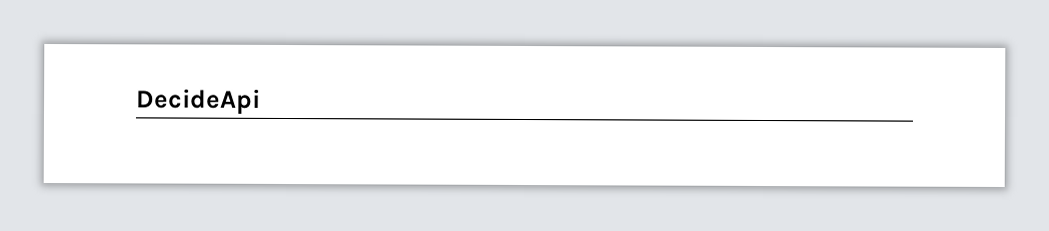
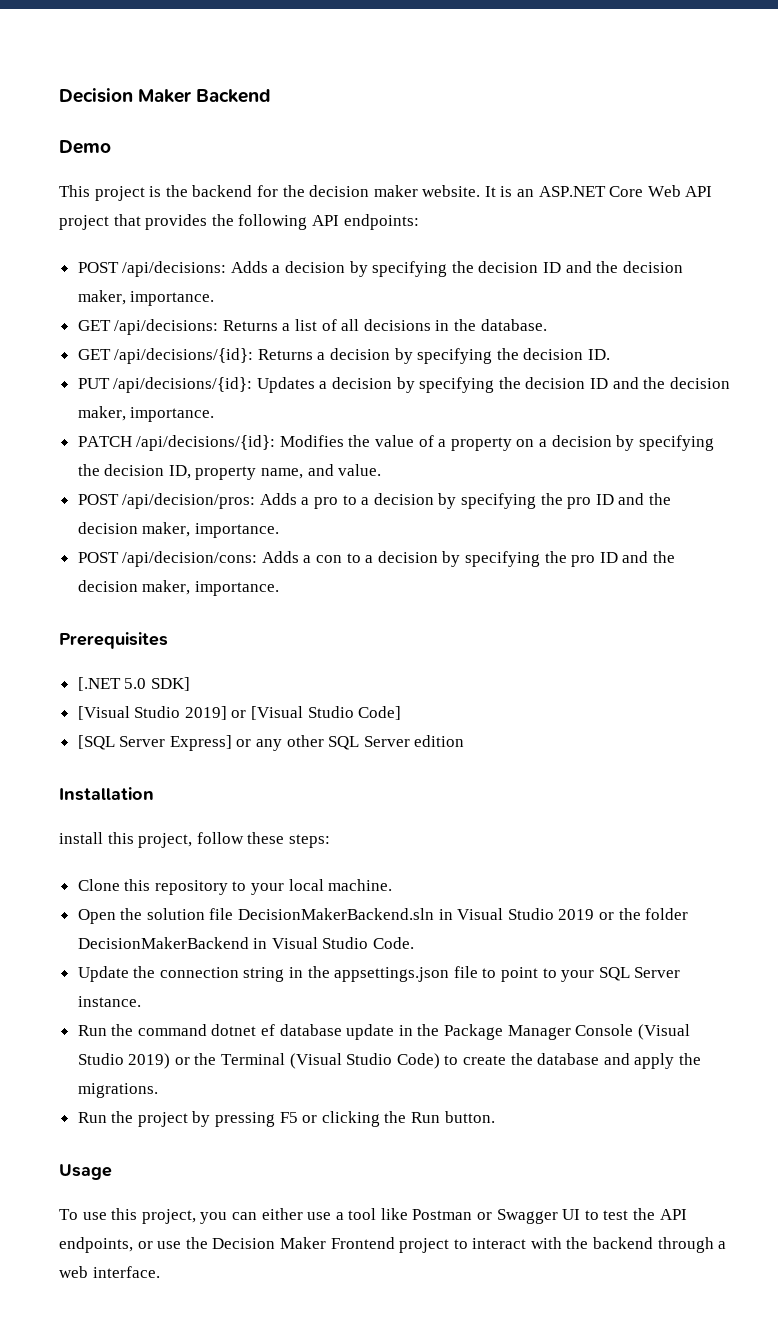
[136,88,261,115] DecideApi -> [59,88,272,103] [59,140,111,154] [59,185,713,201] [59,214,419,230] [77,261,683,277] [77,290,215,306] [77,319,547,335] [77,348,611,364] [77,377,730,393] [77,406,215,422] [77,435,714,451] [77,464,382,480] [77,493,671,509] [77,522,279,538] [77,551,675,567] [77,580,279,596] [59,632,168,649] [77,677,190,691] [77,706,402,720] [77,735,465,751] [59,787,154,801] [59,832,330,848] [77,879,393,895] [77,908,689,924] [77,937,415,949] [77,966,681,982] [77,996,141,1007] [77,1024,690,1040] [77,1053,701,1069] [77,1083,158,1098] [77,1111,495,1127] [59,1164,112,1180] [59,1208,687,1224] [59,1237,727,1253] [59,1266,160,1278] Decision Maker Backend // Demo // This project is the backend for the decision maker website. It is an ASP.NET Core Web API project that provides the following API endpoints: // POST /api/decisions: Adds a decision by specifying the decision ID and the decision maker, importance. // GET /api/decisions: Returns a list of all decisions in the database. // GET /api/decisions/{id}: Returns a decision by specifying the decision ID. // PUT /api/decisions/{id}: Updates a decision by specifying the decision ID and the decision maker, importance. // PATCH /api/decisions/{id}: Modifies the value of a property on a decision by specifying the decision ID, property name, and value. // POST /api/decision/pros: Adds a pro to a decision by specifying the pro ID and the decision maker, importance. // POST /api/decision/cons: Adds a con to a decision by specifying the pro ID and the decision maker, importance. // Prerequisites // [.NET 5.0 SDK] // [Visual Studio 2019] or [Visual Studio Code] // [SQL Server Express] or any other SQL Server edition // Installation // install this project, follow these steps: // Clone this repository to your local machine. // Open the solution file DecisionMakerBackend.sln in Visual Studio 2019 or the folder DecisionMakerBackend in Visual Studio Code. // Update the connection string in the appsettings.json file to point to your SQL Server instance. // Run the command dotnet ef database update in the Package Manager Console (Visual Studio 2019) or the Terminal (Visual Studio Code) to create the database and apply the migrations. // Run the project by pressing F5 or clicking the Run button. // Usage // To use this project, you can either use a tool like Postman or Swagger UI to test the API endpoints, or use the Decision Maker Frontend project to interact with the backend through a web interface.

